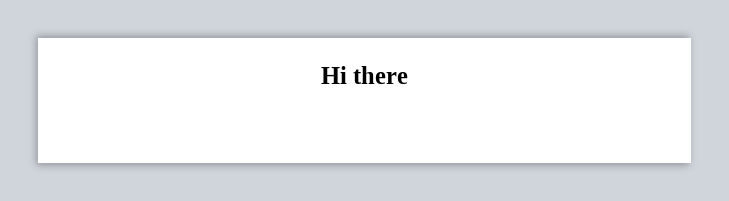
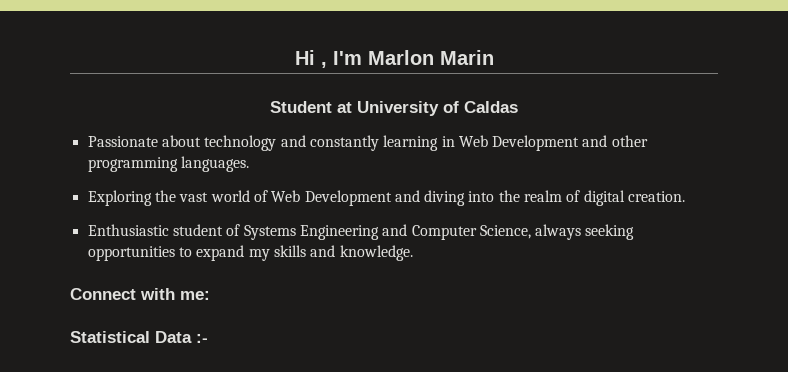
[353,66,409,84] there -> [320,50,494,68] [270,101,518,116] [87,135,648,151] [87,156,249,172] [87,190,686,206] [87,224,635,240] [87,245,413,261] [70,288,210,300] [70,331,208,343] , I'm Marlon Marin // Student at University of Caldas // Passionate about technology and constantly learning in Web Development and other programming languages. // Exploring the vast world of Web Development and diving into the realm of digital creation. // Enthusiastic student of Systems Engineering and Computer Science, always seeking opportunities to expand my skills and knowledge. // Connect with me: // Statistical Data :-

